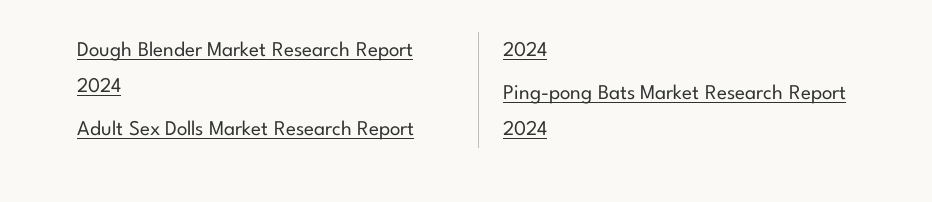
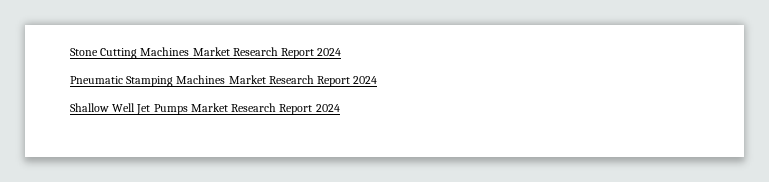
[77,41,413,61] [77,77,121,93] [77,120,415,140] [503,41,547,57] [503,85,635,104] Dough Blender Market Research Report 2024 // Adult Sex Dolls Market Research Report 2024 // Ping-pong Bats -> [70,47,342,59] [70,75,378,87] [70,103,188,115] Stone Cutting Machines Market Research Report 2024 // Pneumatic Stamping Machines Market Research Report 2024 // Shallow Well Jet Pumps

